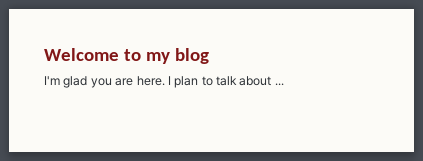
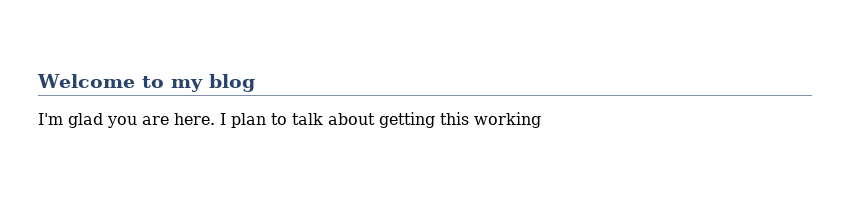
[274,83,284,86] ... -> [379,112,541,128] getting this working

